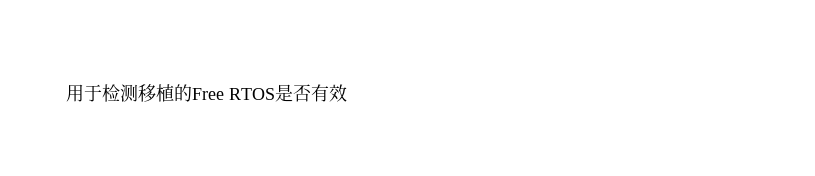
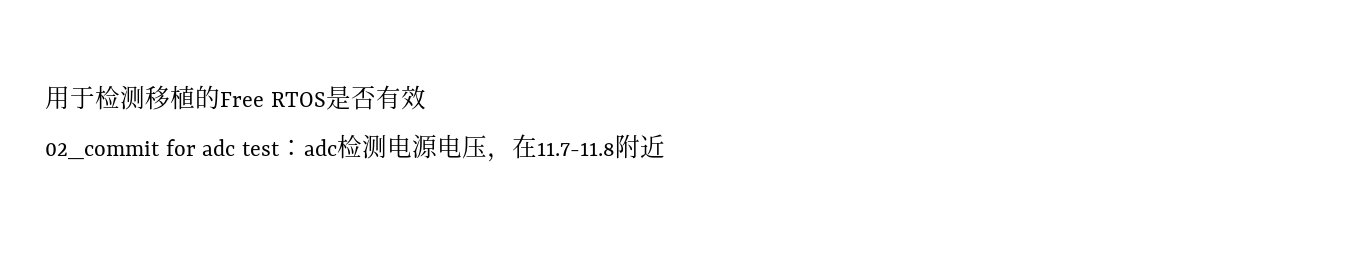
(347, 93) none -> [45,134,665,162] // 02_commit for adc test：adc检测电源电压，在11.7-11.8附近

